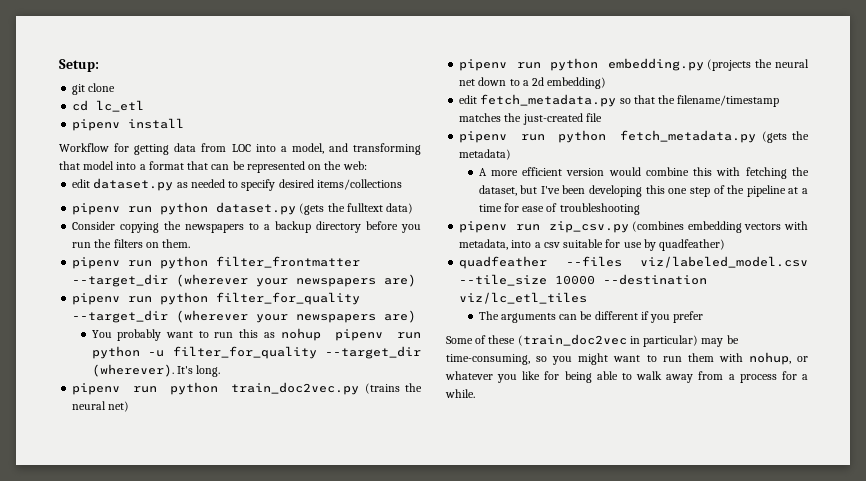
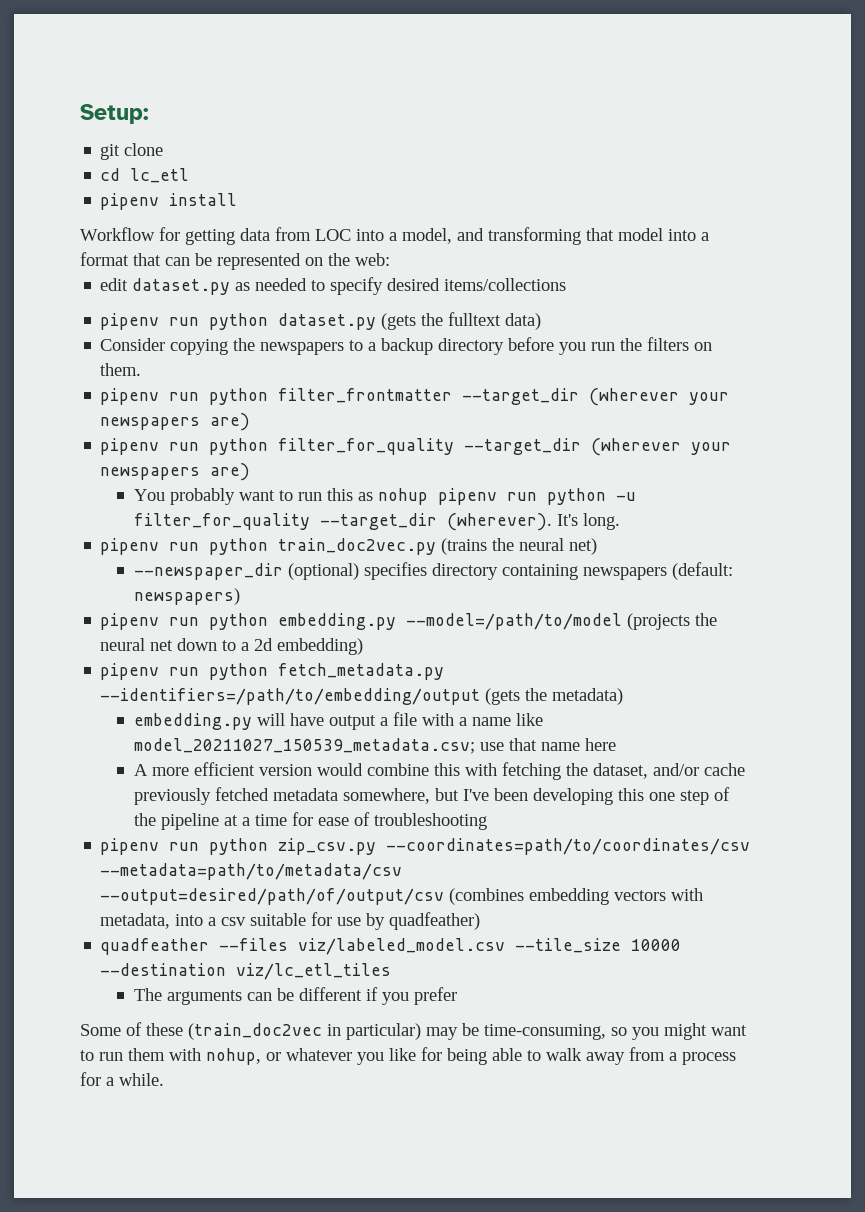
(130, 406) none -> [134,562,734,580] [134,588,241,605] // --newspaper_dir (optional) specifies directory containing newspapers (default: newspapers)
(704, 64) none -> [406,613,623,630] --model=/path/to/model
[459,94,780,107] [459,113,602,125] // edit fetch_metadata.py so that the filename/timestamp matches the just-created file -> (364, 646) none
(756, 136) none -> [100,688,481,705] --identifiers=/path/to/embedding/output
(512, 154) none -> [134,712,544,730] [134,738,617,754] // embedding.py will have output a file with a name like model_20211027_150539_metadata.csv; use that name here
(517, 190) none -> [653,763,746,776] [134,787,431,805] and/or cache previously fetched metadata somewhere,
[548,221,629,233] zip_csv.py -> [209,838,751,855] [100,863,403,880] [100,888,445,905] python zip_csv.py --coordinates=path/to/coordinates/csv --metadata=path/to/metadata/csv --output=desired/path/of/output/csv

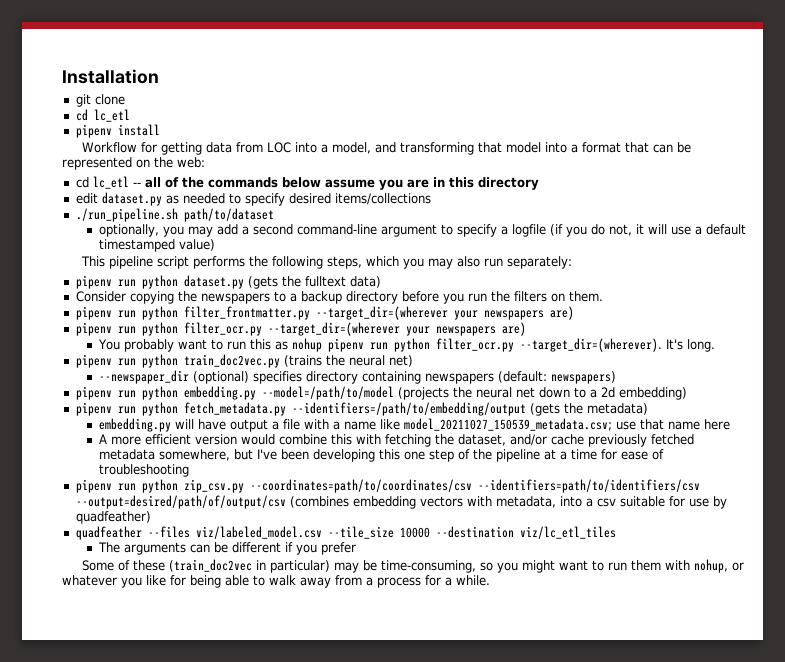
[80,104,149,124] Setup: -> [62,69,159,84] Installation
(390, 259) none -> [75,176,539,190] // cd lc_etl -- all of the commands below assume you are in this directory
(567, 284) none -> [75,208,274,222] [98,224,746,237] [98,239,215,252] [80,256,572,269] // ./run_pipeline.sh path/to/dataset // optionally, you may add a second command-line argument to specify a logfile (if you do not, it will use a default timestamped value) // This pipeline script performs the following steps, which you may also run separately:
[278,388,680,406] filter_frontmatter --target_dir (wherever -> [183,306,448,320] filter_frontmatter.py --target_dir=(wherever
[278,438,682,456] filter_for_quality --target_dir (wherever -> [183,322,400,336] filter_ocr.py --target_dir=(wherever
[616,492,637,501] [134,513,553,531] -u filter_for_quality --target_dir (wherever). -> [435,338,662,352] filter_ocr.py --target_dir=(wherever).
[100,863,403,880] --metadata=path/to/metadata/csv -> [477,479,700,493] --identifiers=path/to/identifiers/csv

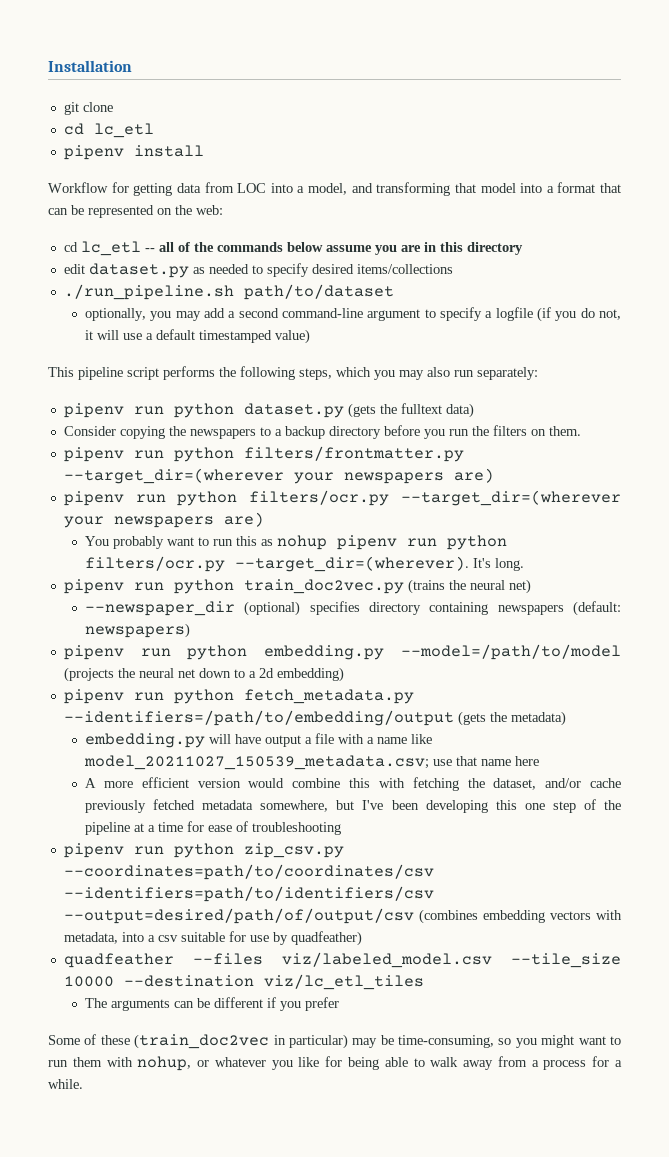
[183,306,310,320] filter_frontmatter.py -> [243,446,464,462] filters/frontmatter.py
[183,322,262,336] filter_ocr.py -> [249,490,390,506] filters/ocr.py
[435,338,514,352] filter_ocr.py -> [85,556,226,572] filters/ocr.py

